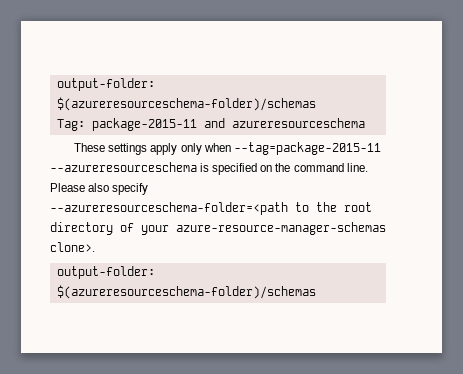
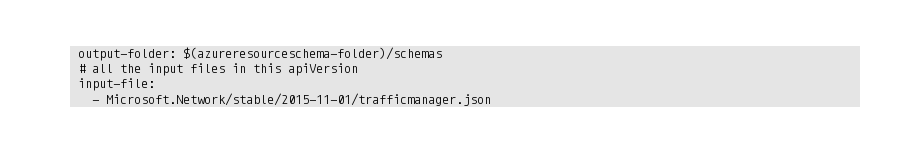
[56,118,365,131] [74,142,381,155] [50,162,368,175] [50,183,149,195] [50,202,372,215] [50,222,386,235] [50,242,95,252] [56,266,155,279] [56,285,316,299] Tag: package-2015-11 and azureresourceschema // These settings apply only when --tag=package-2015-11 --azureresourceschema is specified on the command line. Please also specify --azureresourceschema-folder=<path to the root directory of your azure-resource-manager-schemas clone>. // output-folder: $(azureresourceschema-folder)/schemas -> [78,63,359,76] [78,78,156,91] [92,93,492,106] # all the input files in this apiVersion // input-file: // - Microsoft.Network/stable/2015-11-01/trafficmanager.json

